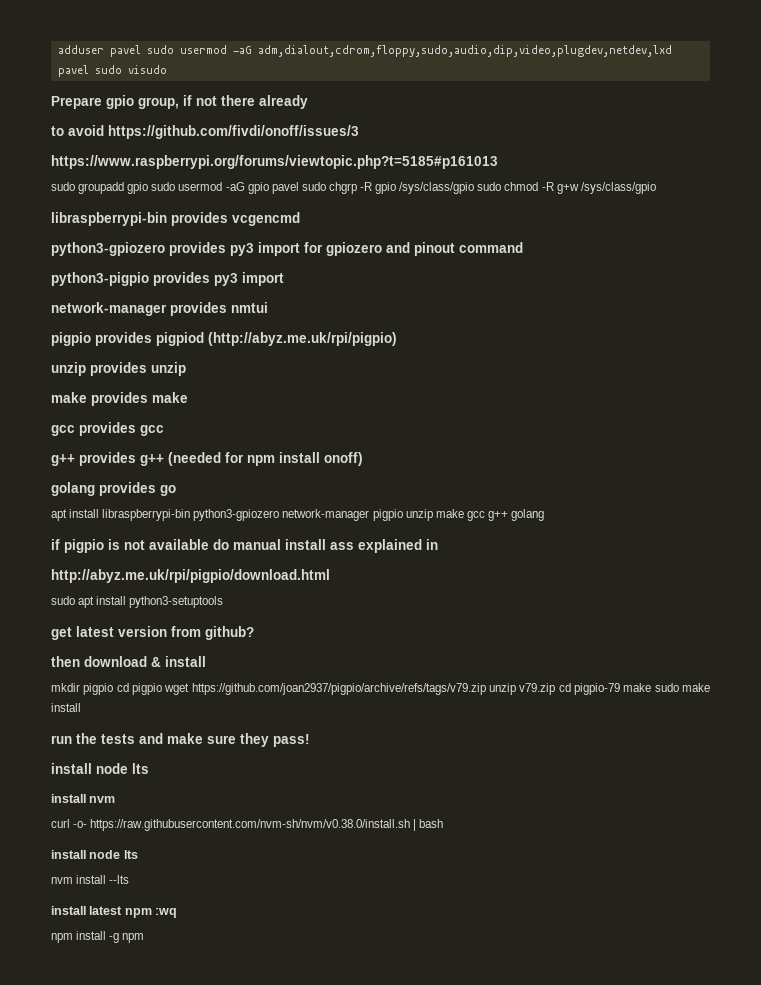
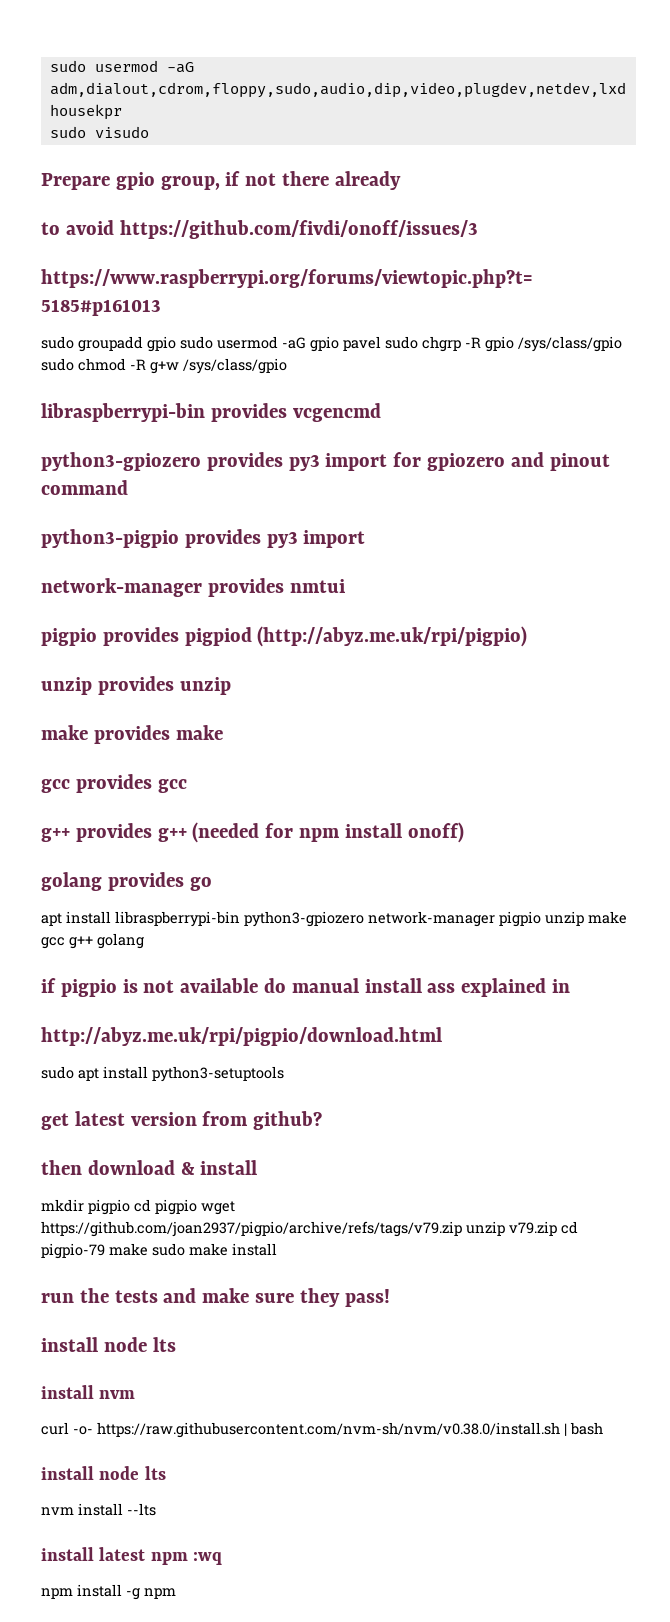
[57,45,141,57] adduser pavel -> (49, 66) none
[57,65,89,77] pavel -> [49,104,122,120] housekpr //

